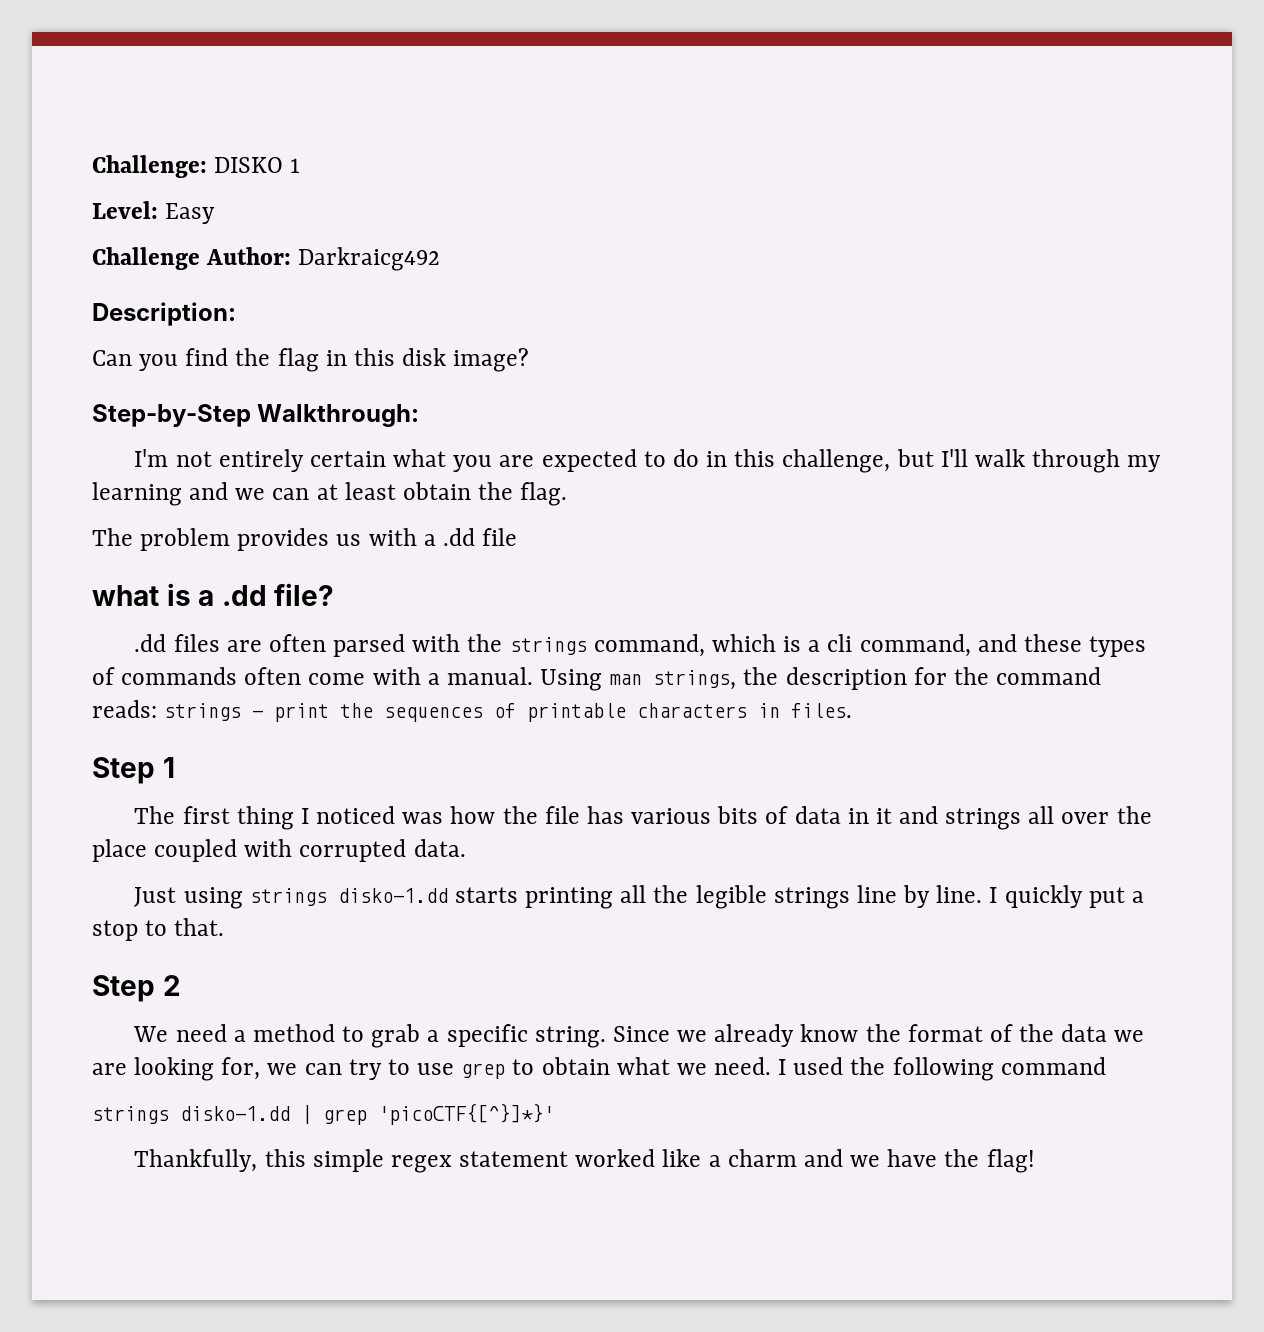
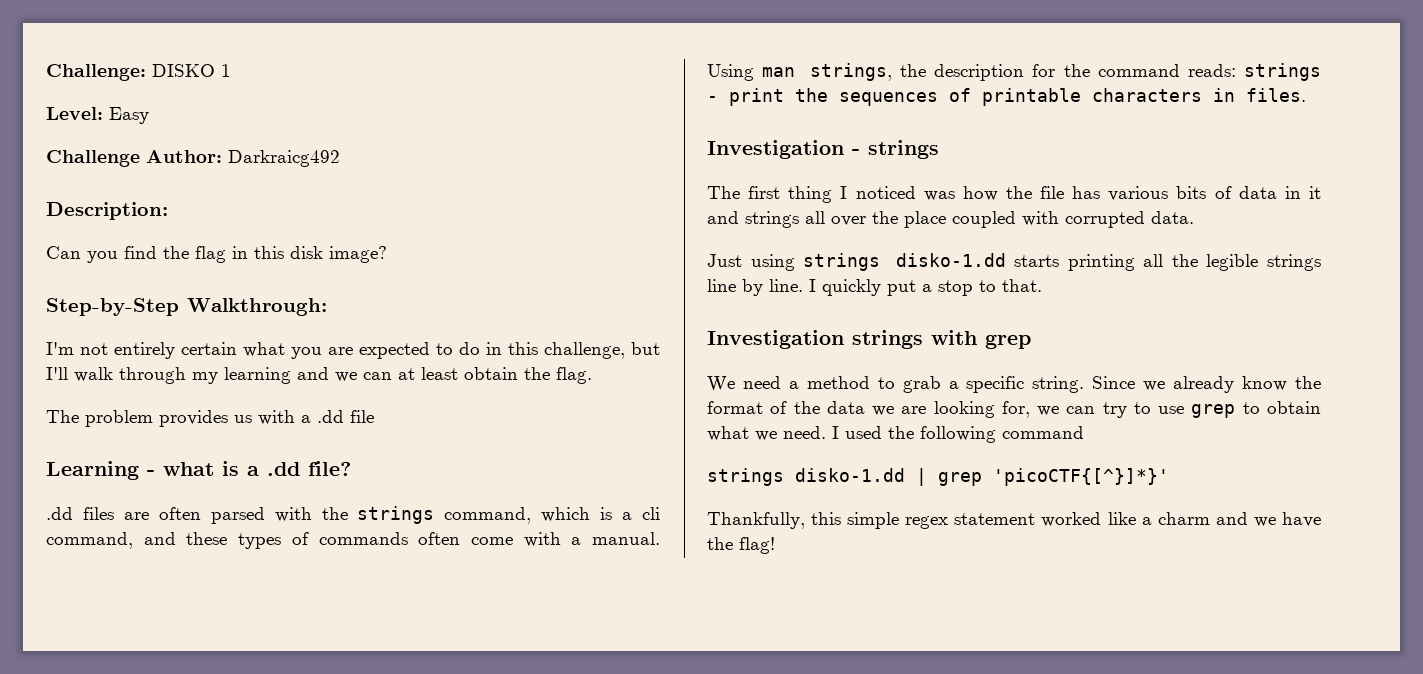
(518, 537) none -> [46,461,155,480] Learning -
[92,757,175,784] Step 1 -> [707,140,939,159] Investigation - strings
[92,975,181,1002] Step 2 -> [707,330,1031,349] Investigation strings with grep

